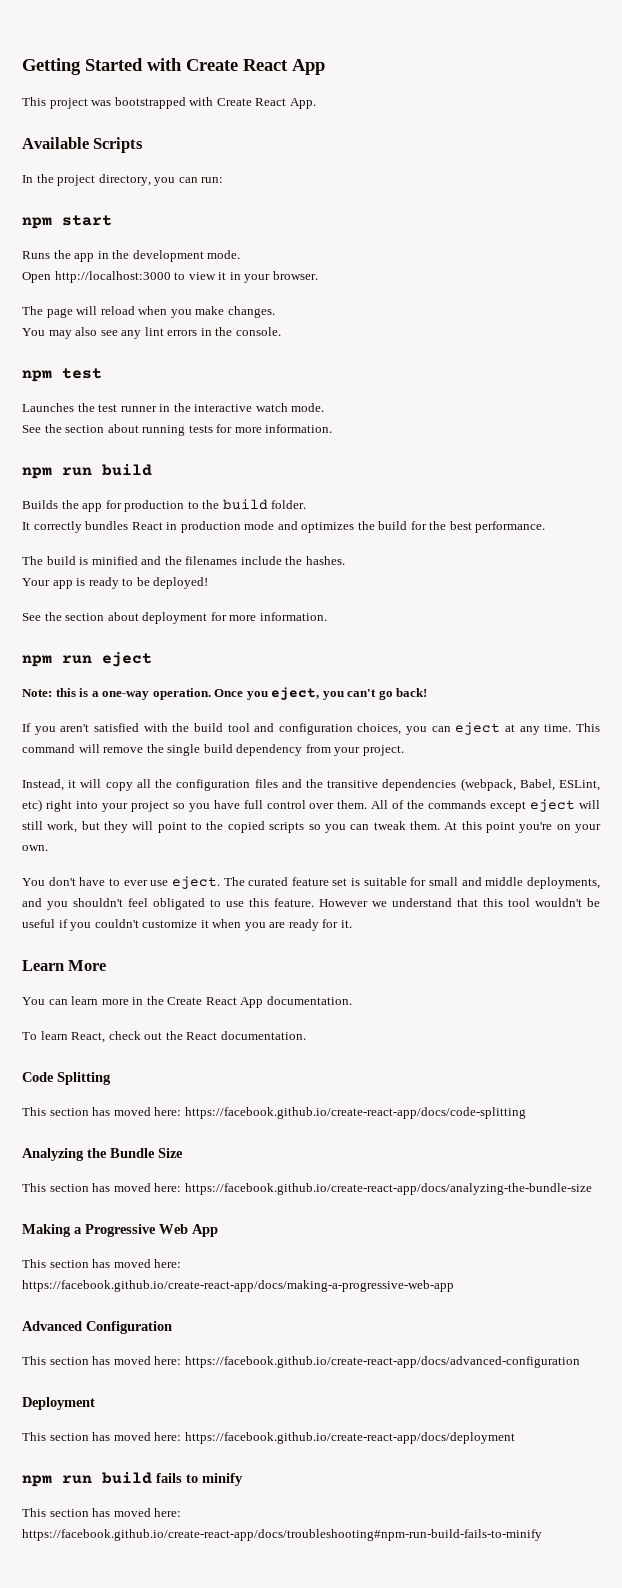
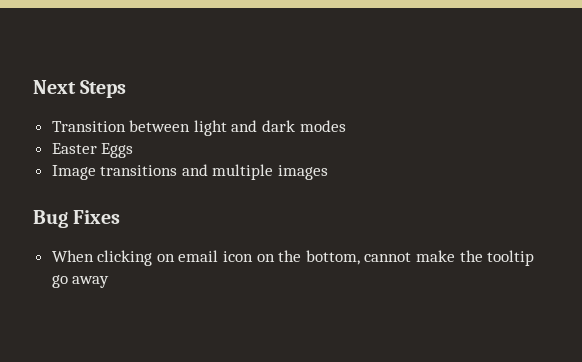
[22,58,325,75] [22,97,316,109] [22,137,144,153] [22,174,224,186] [22,215,112,229] [22,250,241,262] [22,271,318,283] [22,306,275,318] [22,327,281,339] [22,368,102,382] [22,403,325,412] [22,424,333,436] [22,464,152,479] [22,499,307,512] [22,521,546,533] [22,556,345,565] [22,577,209,589] [22,612,327,624] [22,652,152,667] [22,687,428,700] [22,722,600,735] [22,744,404,756] [22,778,600,791] [22,799,601,812] [22,821,602,833] [22,845,48,851] [22,876,600,889] [22,898,600,910] [22,919,352,931] [22,960,107,971] [22,996,352,1008] [22,1031,306,1043] [22,1072,111,1085] [22,1107,526,1119] [22,1148,183,1161] [22,1183,592,1195] [22,1224,218,1237] [22,1259,182,1268] [22,1280,454,1292] [22,1321,172,1334] [22,1356,580,1368] [22,1397,95,1410] [22,1432,515,1444] [22,1472,243,1487] [22,1508,182,1517] [22,1529,542,1541] Getting Started with Create React App // This project was bootstrapped with Create React App. // Available Scripts // In the project directory, you can run: // npm start // Runs the app in the development mode. // Open http://localhost:3000 to view it in your browser. // The page will reload when you make changes. // You may also see any lint errors in the console. // npm test // Launches the test runner in the interactive watch mode. // See the section about running tests for more information. // npm run build // Builds the app for production to the build folder. // It correctly bundles React in production mode and optimizes the build for the best performance. // The build is minified and the filenames include the hashes. // Your app is ready to be deployed! // See the section about deployment for more information. // npm run eject // Note: this is a one-way operation. Once you eject, you can't go back! // If you aren't satisfied with the build tool and configuration choices, you can eject at any time. This command will remove the single build dependency from your project. // Instead, it will copy all the configuration files and the transitive dependencies (webpack, Babel, ESLint, etc) right into your project so you have full control over them. All of the commands except eject will still work, but they will point to the copied scripts so you can tweak them. At this point you're on your own. // You don't have to ever use eject. The curated feature set is suitable for small and middle deployments, and you shouldn't feel obligated to use this feature. However we understand that this tool wouldn't be useful if you couldn't customize it when you are ready for it. // Learn More // You can learn more in the Create React App documentation. // To learn React, check out the React documentation. // Code Splitting // This section has moved here: https://facebook.github.io/create-react-app/docs/code-splitting // Analyzing the Bundle Size // This section has moved here: https://facebook.github.io/create-react-app/docs/analyzing-the-bundle-size // Making a Progressive Web App // This section has moved here: https://facebook.github.io/create-react-app/docs/making-a-progressive-web-app // Advanced Configuration // This section has moved here: https://facebook.github.io/create-react-app/docs/advanced-configuration // Deployment // This section has moved here: https://facebook.github.io/create-react-app/docs/deployment // npm run build fails to minify // This section has moved here: https://facebook.github.io/create-react-app/docs/troubleshooting#npm-run-build-fails-to-minify -> [33,80,127,98] [51,120,346,136] [51,143,134,158] [51,164,329,180] [33,210,121,228] [51,250,535,266] [51,275,110,288] Next Steps // Transition between light and dark modes // Easter Eggs // Image transitions and multiple images // Bug Fixes // When clicking on email icon on the bottom, cannot make the tooltip go away

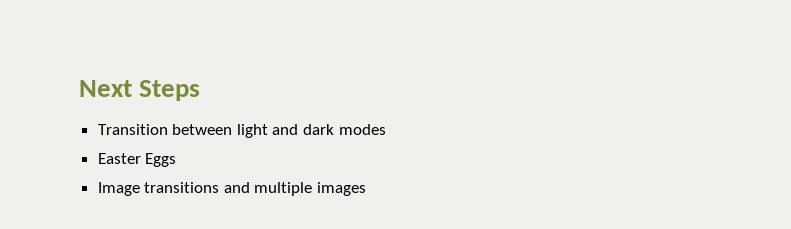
[33,210,121,228] [51,250,535,266] [51,275,110,288] // Bug Fixes // When clicking on email icon on the bottom, cannot make the tooltip go away -> (367, 189) none

